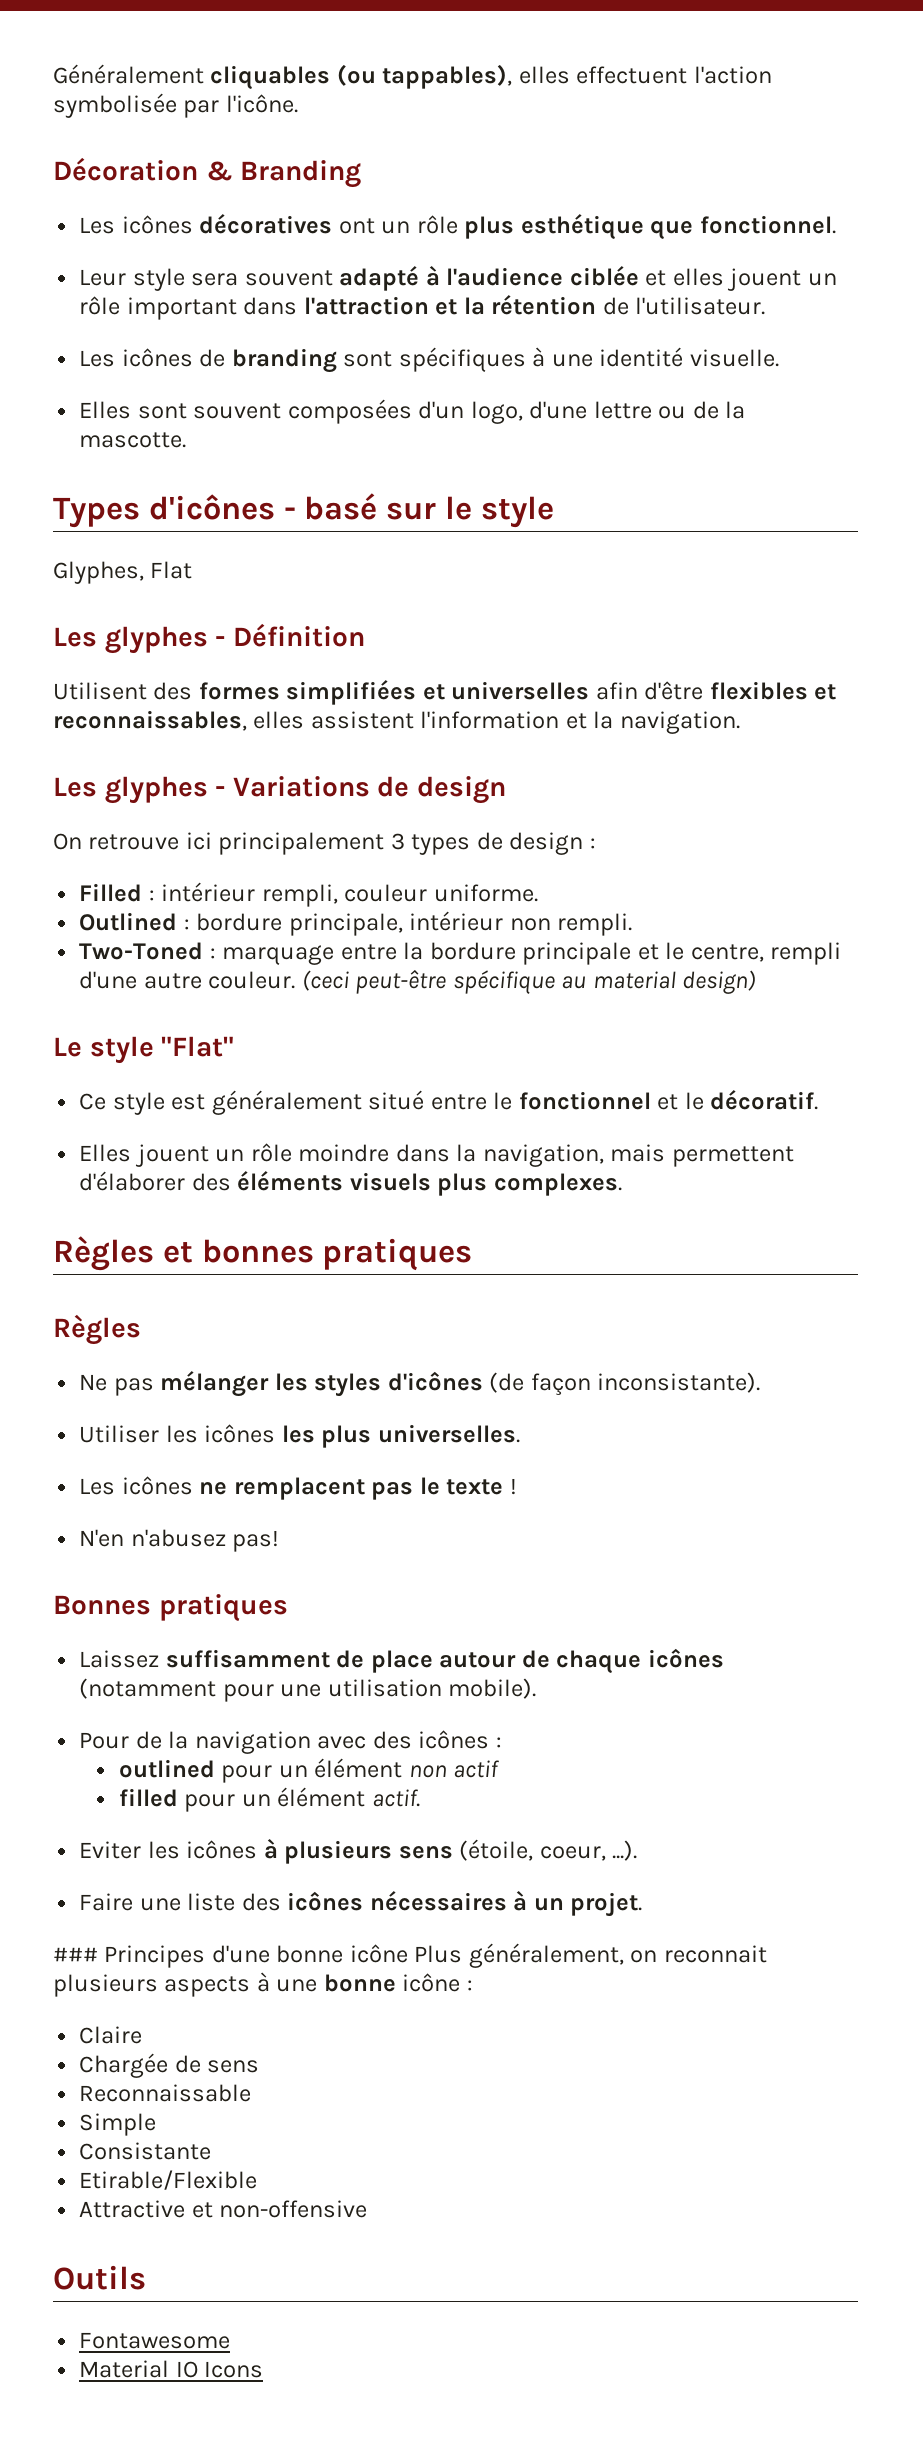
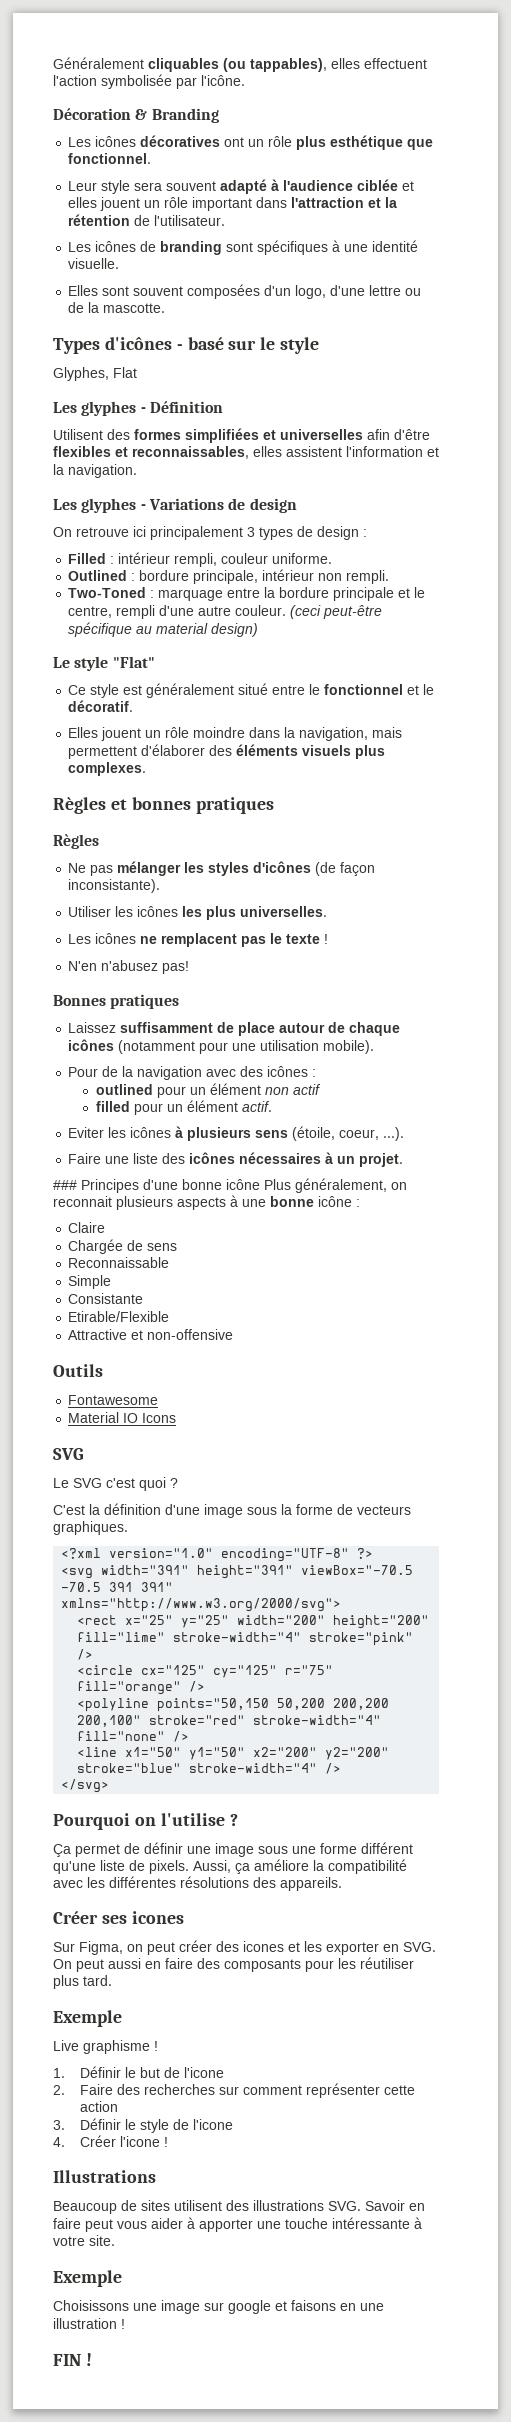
(264, 2369) none -> [53,1448,84,1460] [53,1477,178,1491] [53,1503,411,1518] [53,1521,128,1535] [61,1548,374,1562] [61,1565,414,1579] [61,1582,174,1592] [61,1598,342,1612] [77,1615,430,1629] [77,1632,414,1646] [77,1649,94,1660] [77,1665,334,1678] [77,1681,206,1695] [77,1698,390,1712] [77,1715,382,1727] [77,1731,190,1742] [77,1747,390,1760] [77,1763,342,1774] [61,1779,110,1793] [53,1813,238,1830] [53,1842,413,1857] [53,1859,407,1874] [53,1876,342,1891] [53,1911,184,1924] [53,1940,436,1955] [53,1957,414,1972] [53,1975,112,1989] [53,2010,122,2027] [53,2040,158,2054] [53,2066,225,2078] [53,2083,416,2098] [80,2101,119,2112] [53,2118,234,2133] [53,2135,169,2147] [53,2170,156,2183] [53,2200,425,2214] [53,2217,422,2232] [53,2235,115,2246] [53,2270,122,2287] [53,2300,384,2314] [53,2318,125,2329] [53,2353,92,2366] // SVG // Le SVG c'est quoi ? // C'est la définition d'une image sous la forme de vecteurs graphiques. // <?xml version="1.0" encoding="UTF-8" ?> // <svg width="391" height="391" viewBox="-70.5 -70.5 391 391" xmlns="http://www.w3.org/2000/svg"> // <rect x="25" y="25" width="200" height="200" fill="lime" stroke-width="4" stroke="pink" /> // <circle cx="125" cy="125" r="75" fill="orange" /> // <polyline points="50,150 50,200 200,200 200,100" stroke="red" stroke-width="4" fill="none" /> // <line x1="50" y1="50" x2="200" y2="200" stroke="blue" stroke-width="4" /> // </svg> // Pourquoi on l'utilise ? // Ça permet de définir une image sous une forme différent qu'une liste de pixels. Aussi, ça améliore la compatibilité avec les différentes résolutions des appareils. // Créer ses icones // Sur Figma, on peut créer des icones et les exporter en SVG. On peut aussi en faire des composants pour les réutiliser plus tard. // Exemple // Live graphisme ! // 1. Définir le but de l'icone // 2. Faire des recherches sur comment représenter cette action // 3. Définir le style de l'icone // 4. Créer l'icone ! // Illustrations // Beaucoup de sites utilisent des illustrations SVG. Savoir en faire peut vous aider à apporter une touche intéressante à votre site. // Exemple // Choisissons une image sur google et faisons en une illustration ! // FIN !

